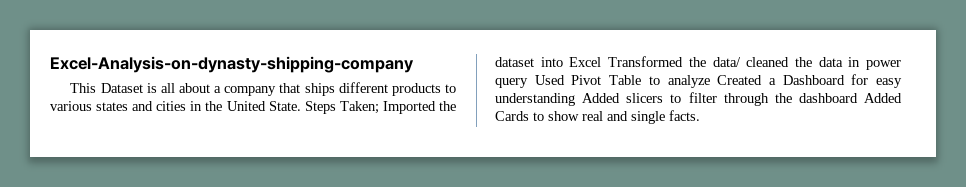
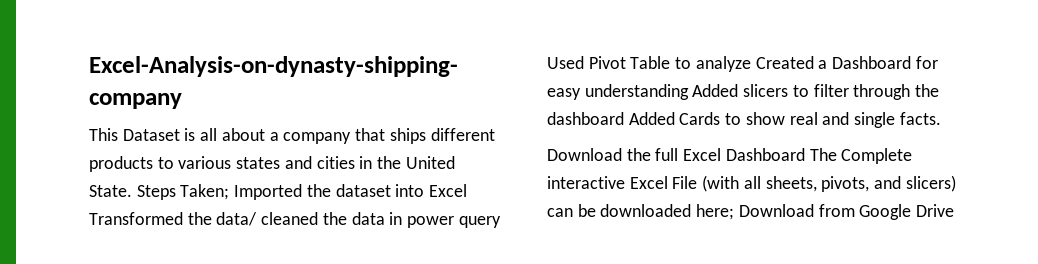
(700, 115) none -> [547,148,913,164] [547,175,956,192] [547,204,955,220] // Download the full Excel Dashboard The Complete interactive Excel File (with all sheets, pivots, and slicers) can be downloaded here; Download from Google Drive

